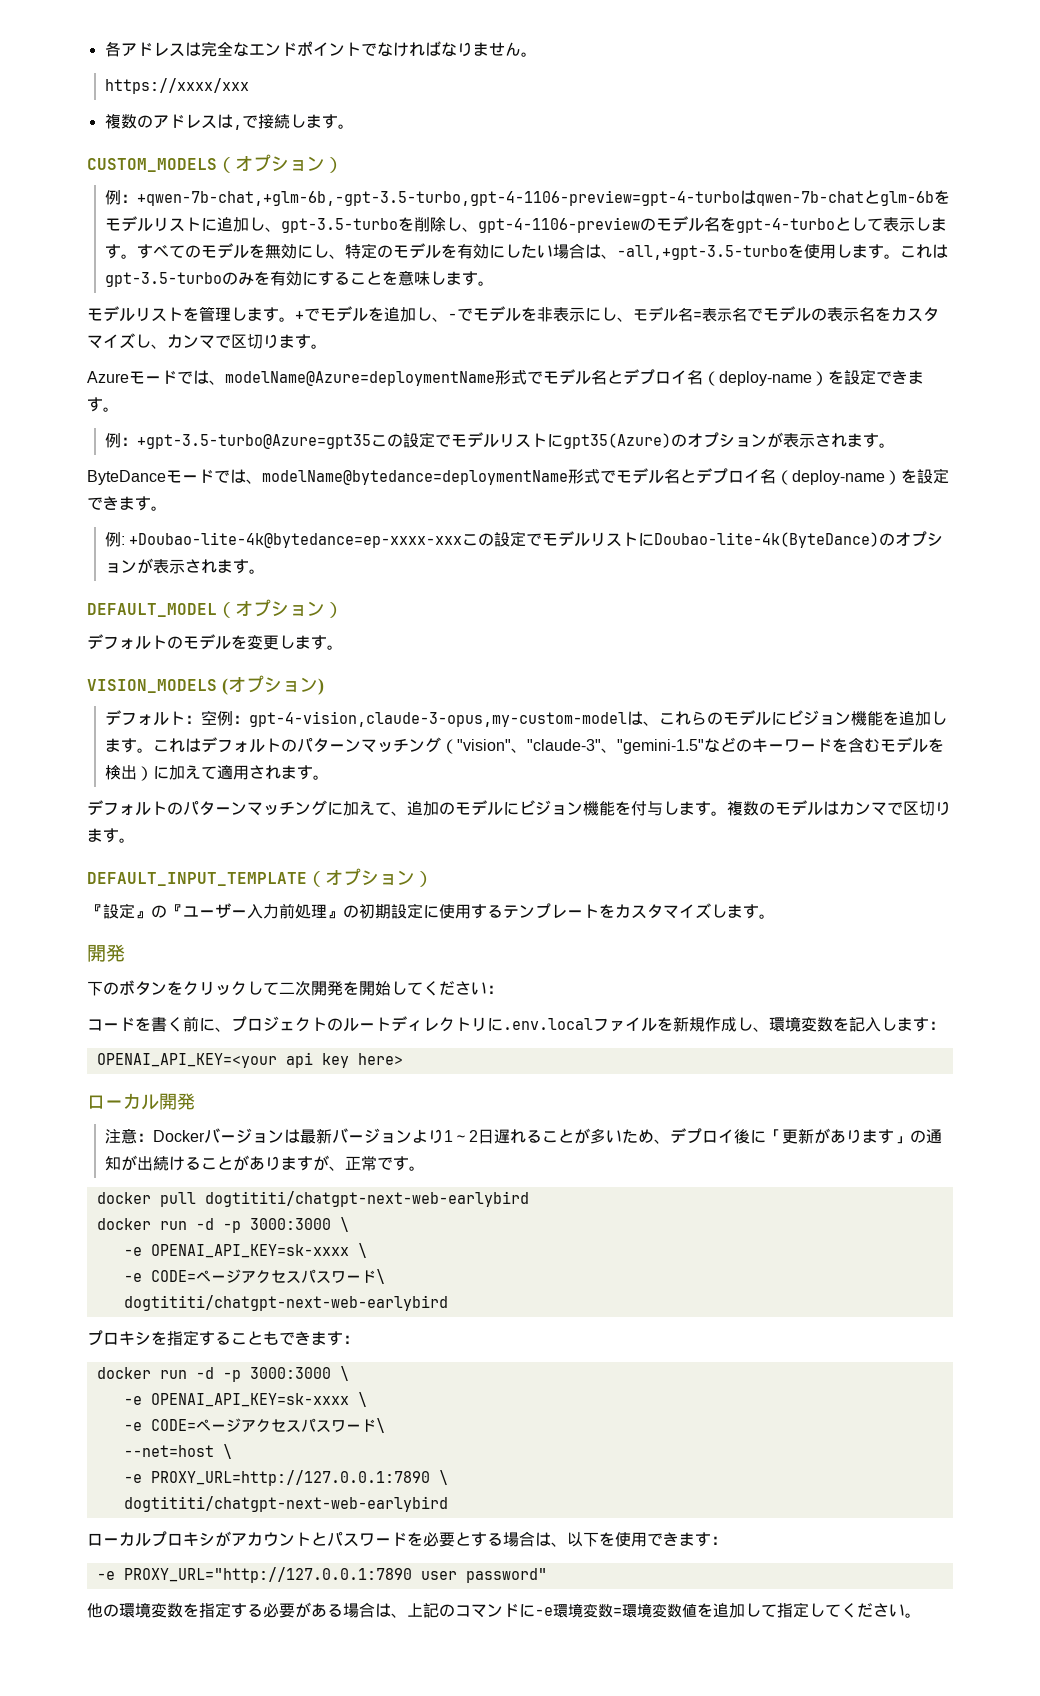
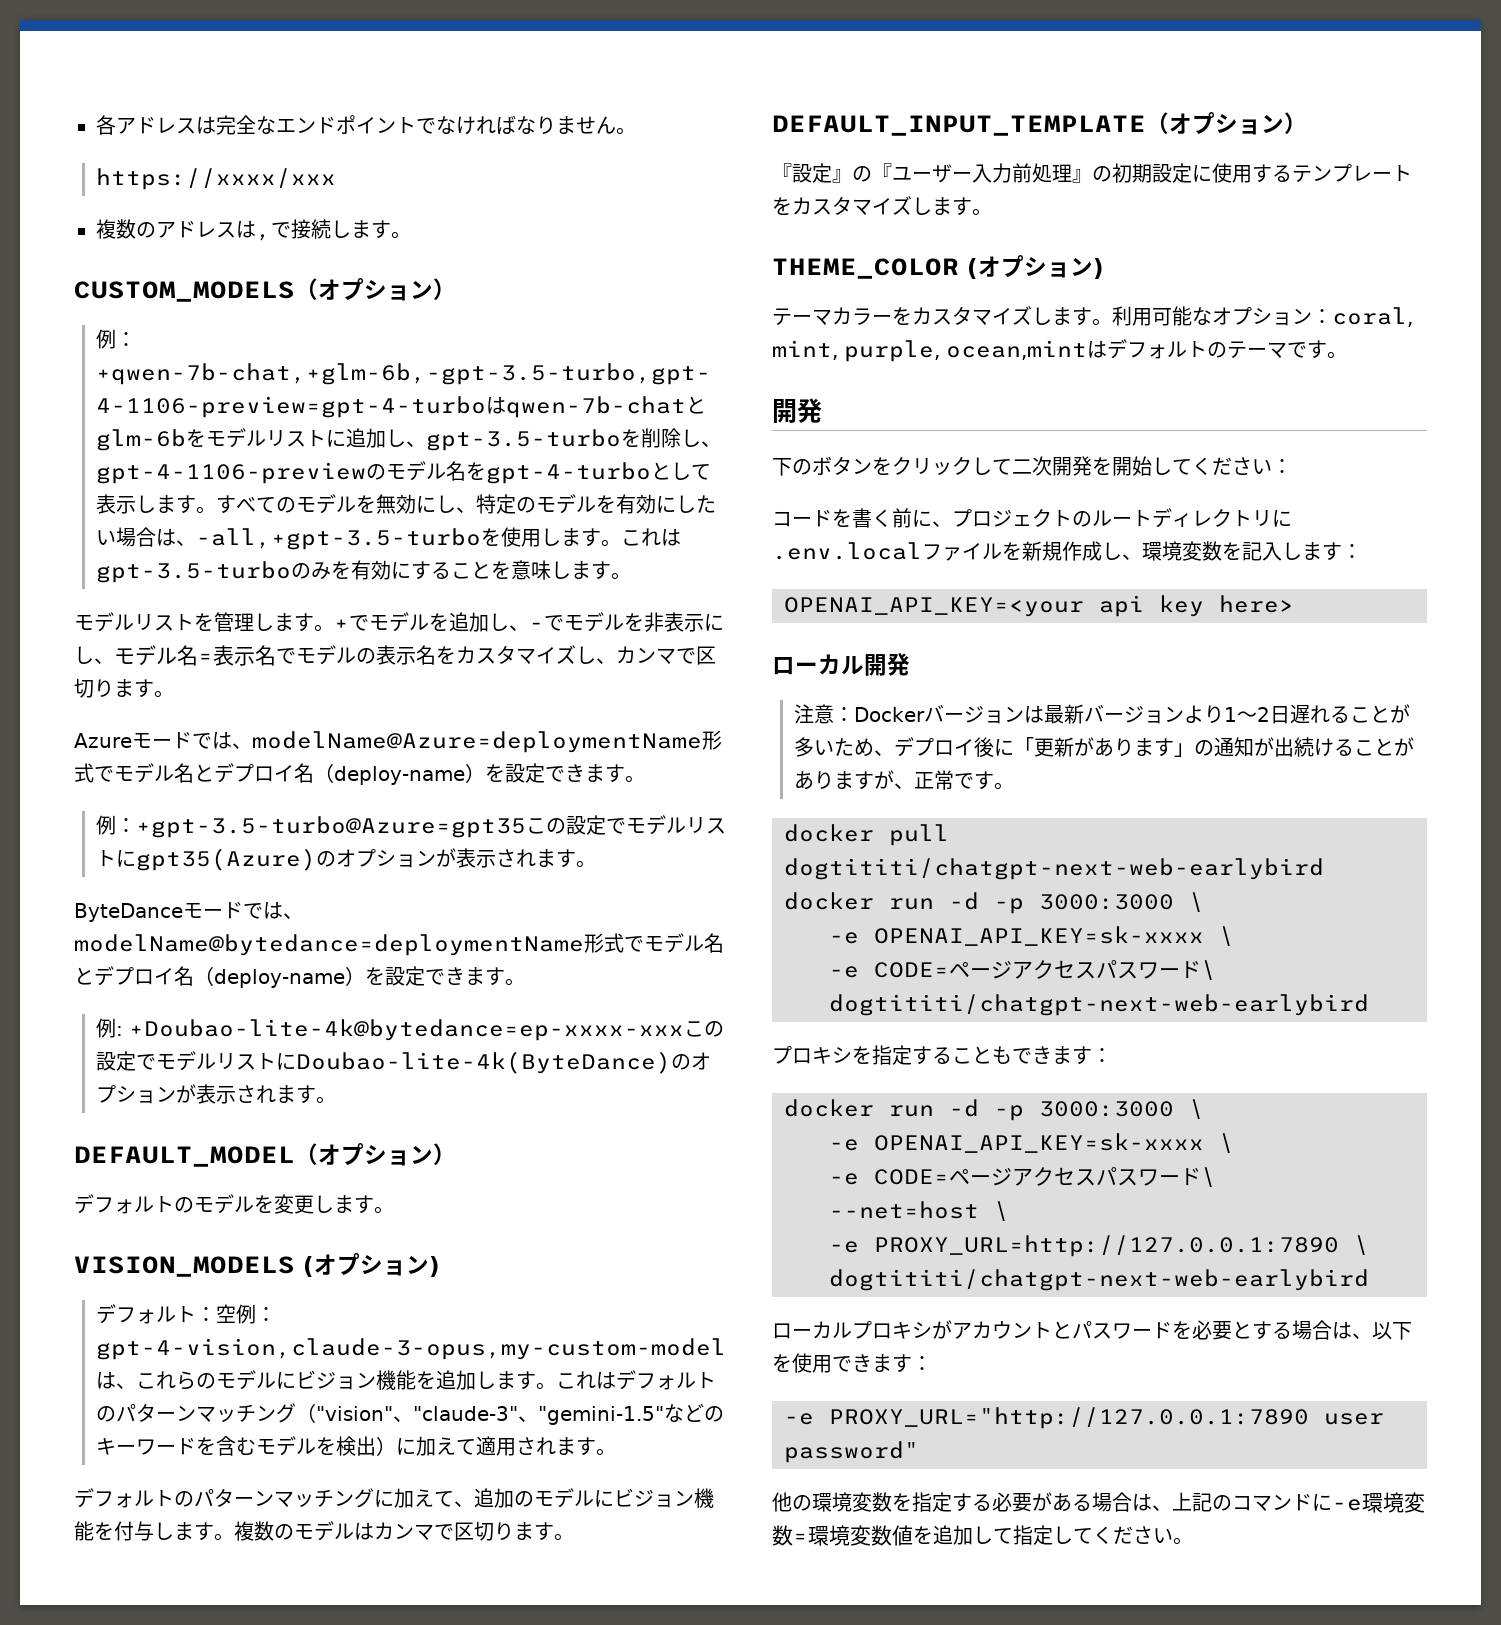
(775, 916) none -> [772,255,1104,279] [772,306,1413,327] [772,339,1347,362] // THEME_COLOR (オプション) // テーマカラーをカスタマイズします。利用可能なオプション：coral, mint, purple, ocean,mintはデフォルトのテーマです。

